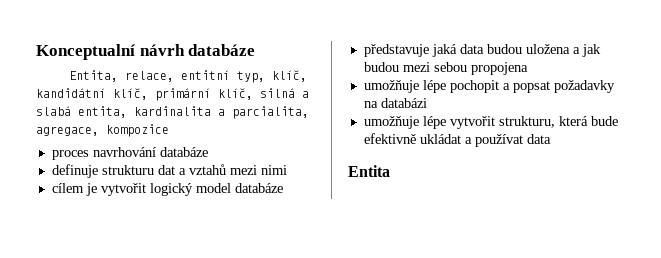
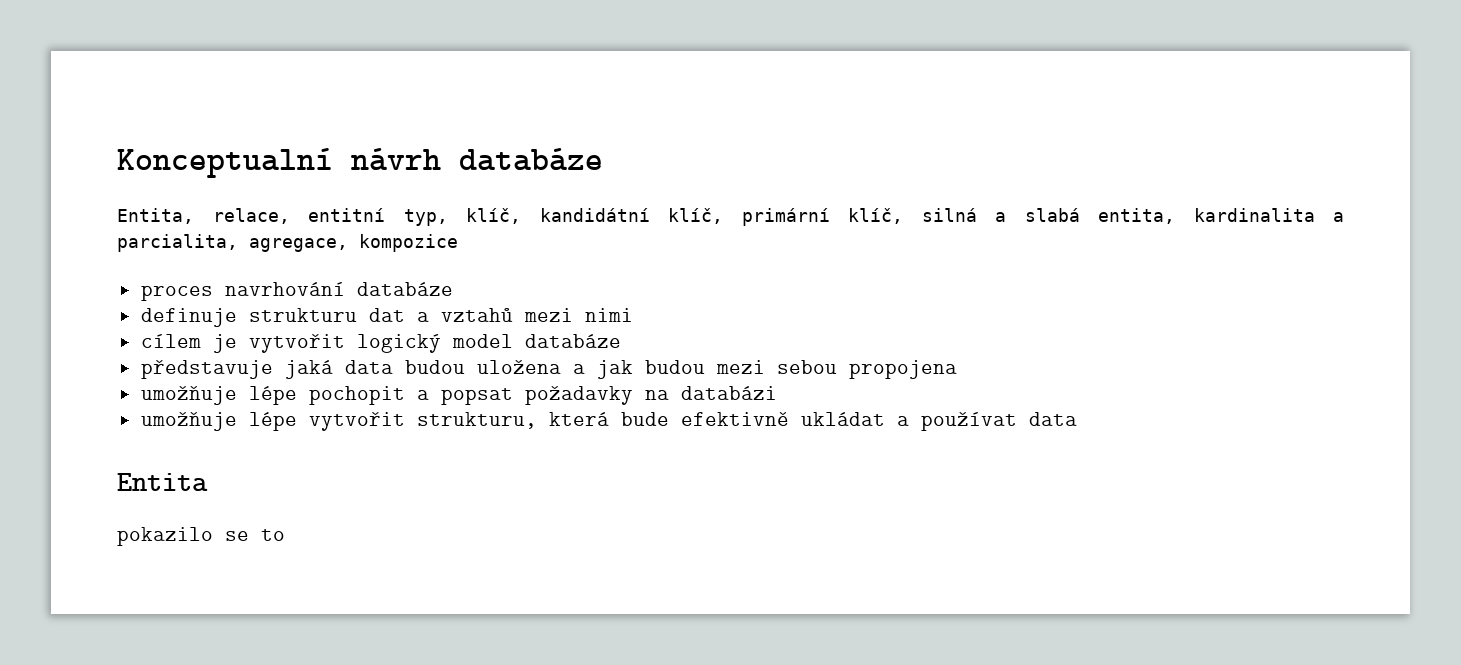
(390, 171) none -> [117,527,285,546] // pokazilo se to

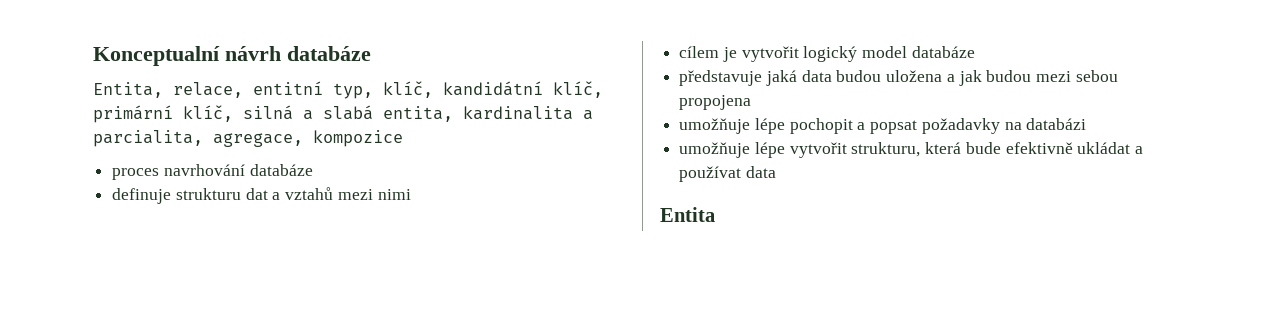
[117,527,285,546] // pokazilo se to -> (715, 214) none

